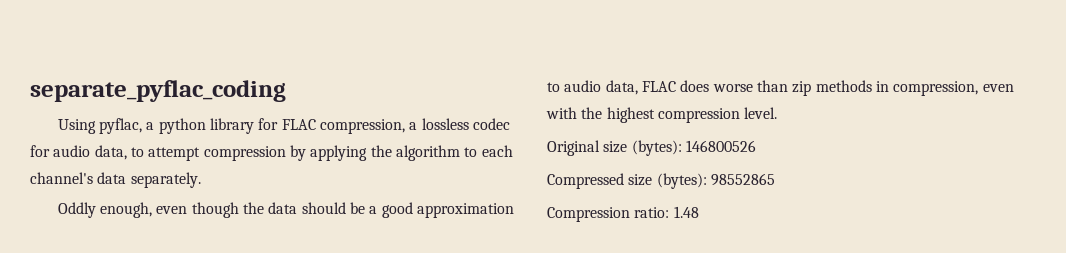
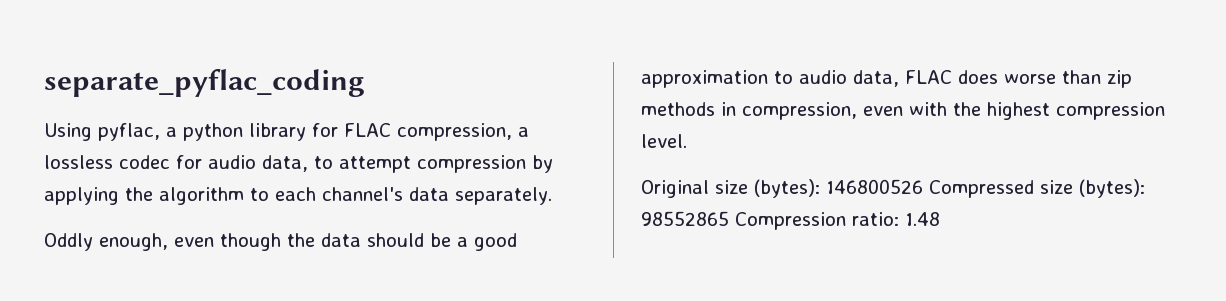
(756, 146) // -> (923, 186) none
(775, 179) // -> (729, 218) none

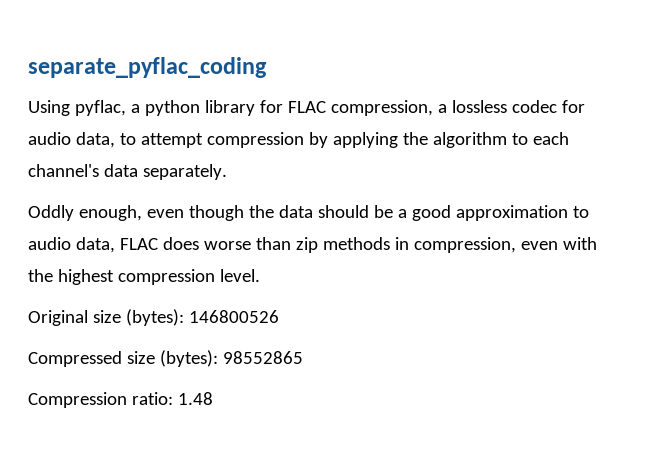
(923, 186) none -> (279, 316) //
(729, 218) none -> (303, 357) //

